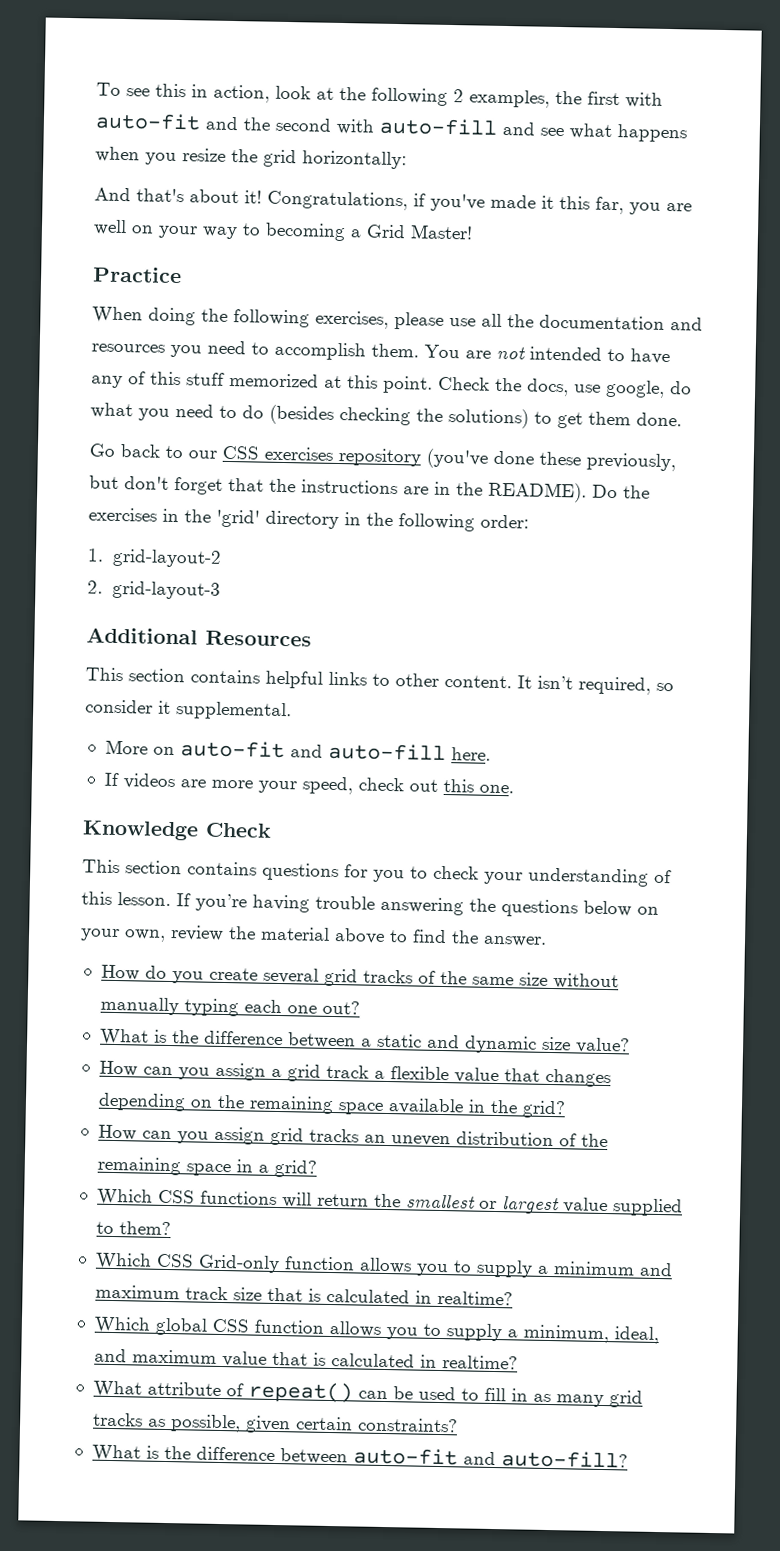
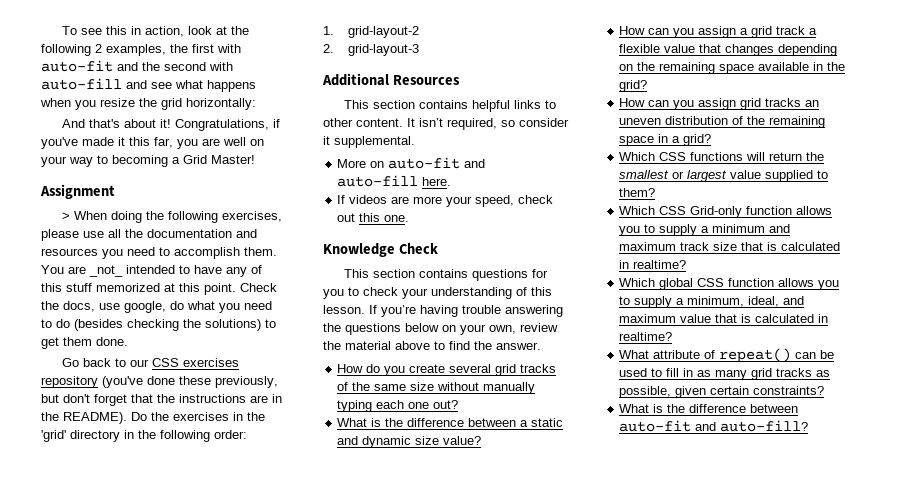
[93,266,182,284] Practice // -> [40,184,115,199] [62,212,71,220] Assignment // >
[496,346,526,360] not -> [89,265,123,277] _not_

